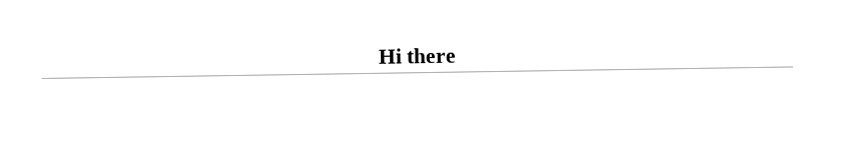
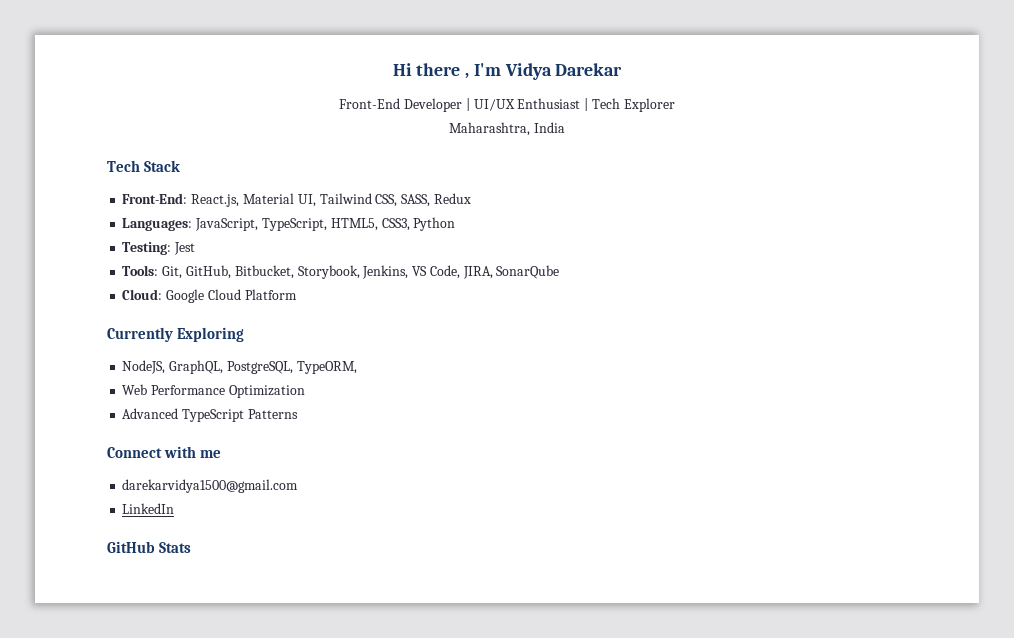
(457, 55) none -> [465,63,623,80] [339,98,675,112] [449,122,565,136] [107,160,181,172] [122,193,471,207] [122,217,456,231] [122,242,196,255] [122,265,560,279] [122,289,297,303] [107,327,245,342] [122,360,357,374] [122,384,305,398] [122,408,298,422] [107,446,222,458] [122,479,299,493] [122,503,175,514] [107,541,192,553] , I'm Vidya Darekar // Front-End Developer | UI/UX Enthusiast | Tech Explorer // Maharashtra, India // Tech Stack // Front-End: React.js, Material UI, Tailwind CSS, SASS, Redux // Languages: JavaScript, TypeScript, HTML5, CSS3, Python // Testing: Jest // Tools: Git, GitHub, Bitbucket, Storybook, Jenkins, VS Code, JIRA, SonarQube // Cloud: Google Cloud Platform // Currently Exploring // NodeJS, GraphQL, PostgreSQL, TypeORM, // Web Performance Optimization // Advanced TypeScript Patterns // Connect with me // darekarvidya1500@gmail.com // LinkedIn // GitHub Stats

